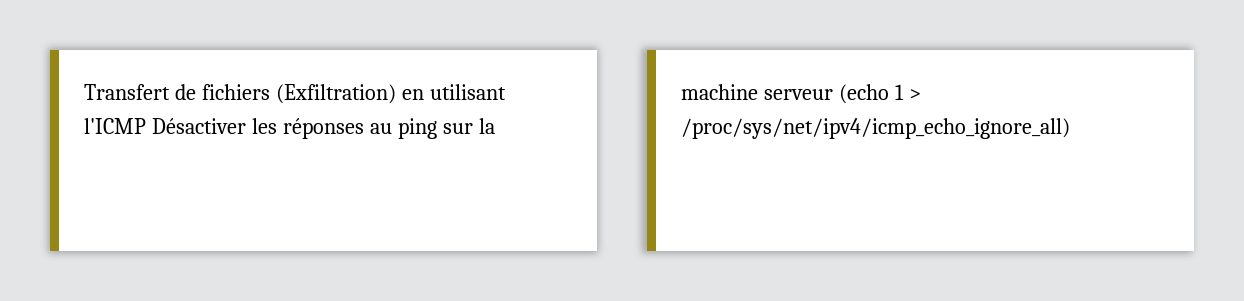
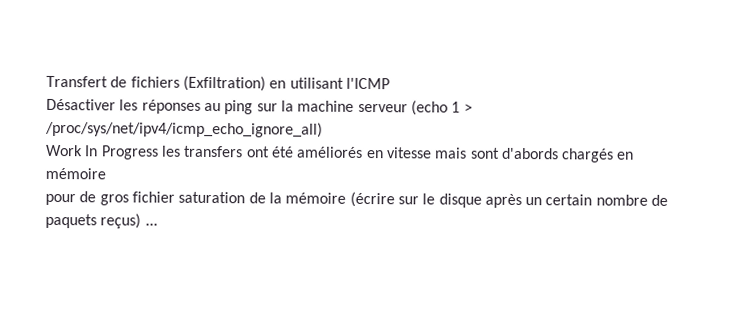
(146, 126) none -> (390, 83) //
(1070, 128) none -> [46,144,635,163] [45,167,106,180] [45,191,669,209] [45,213,158,229] // Work In Progress les transfers ont été améliorés en vitesse mais sont d'abords chargés en mémoire // pour de gros fichier saturation de la mémoire (écrire sur le disque après un certain nombre de paquets reçus) ...

